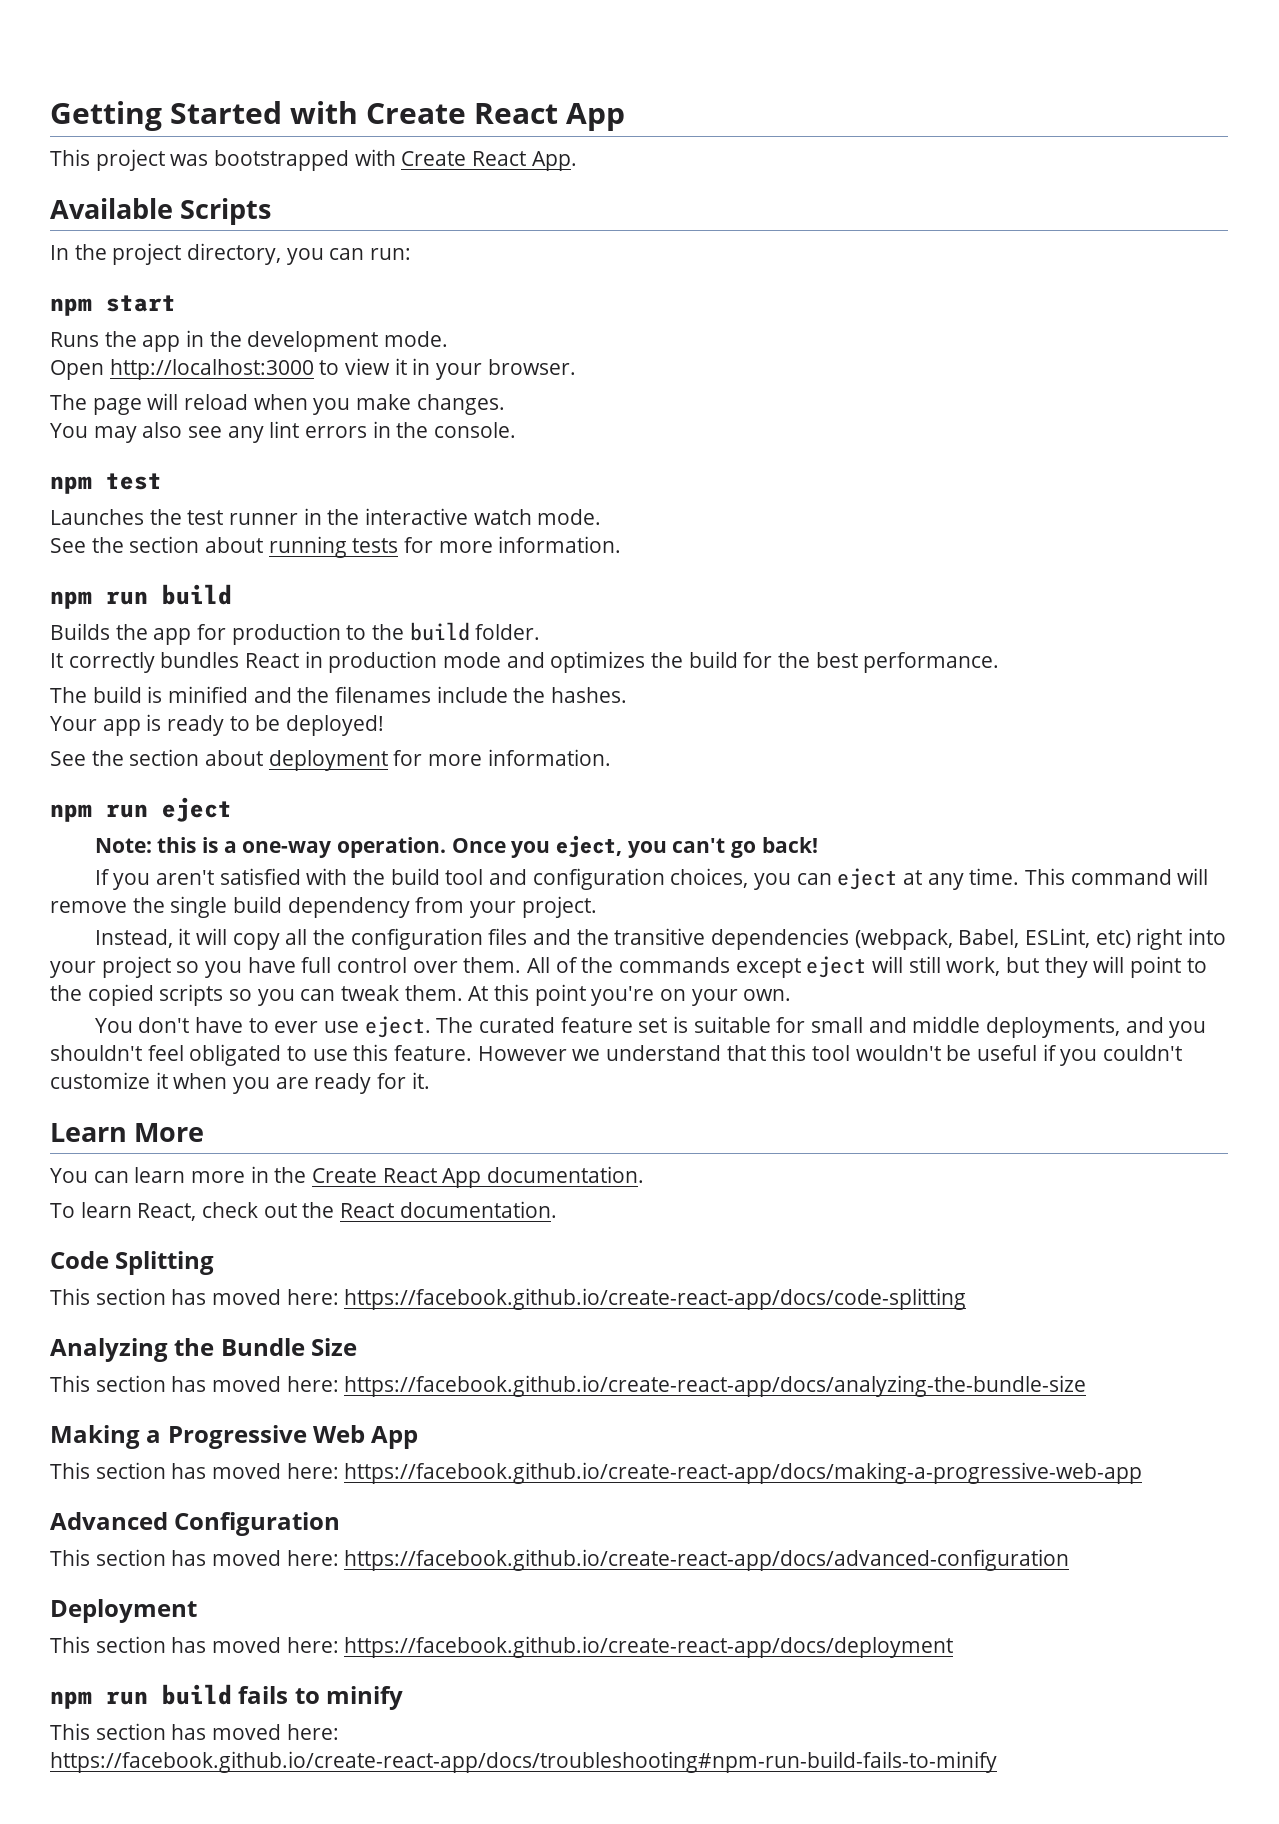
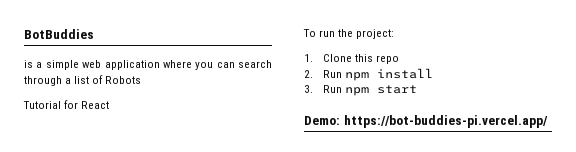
[50,101,625,131] [50,149,577,171] [50,198,272,225] [50,243,412,265] [50,295,176,316] [50,330,449,352] [50,358,576,380] [50,393,505,415] [50,421,517,443] [50,473,162,494] [50,508,602,525] [50,536,622,558] [50,584,232,609] [50,622,541,645] [50,651,1000,673] [50,686,628,703] [50,714,385,736] [50,749,611,771] [50,797,232,822] [94,835,818,858] [94,868,1209,890] [50,896,597,918] [94,928,1226,950] [50,956,1207,978] [50,984,792,1006] [94,1016,1207,1038] [50,1044,1183,1066] [50,1072,430,1094] [50,1123,205,1142] [50,1166,645,1188] [50,1201,557,1221] [50,1251,215,1275] [50,1288,967,1310] [50,1338,358,1362] [50,1375,1087,1397] [50,1425,419,1449] [50,1462,1143,1484] [50,1512,341,1536] [50,1549,1070,1571] [50,1599,197,1623] [50,1636,954,1658] [50,1684,404,1710] [50,1723,339,1740] [50,1751,997,1773] Getting Started with Create React App // This project was bootstrapped with Create React App. // Available Scripts // In the project directory, you can run: // npm start // Runs the app in the development mode. // Open http://localhost:3000 to view it in your browser. // The page will reload when you make changes. // You may also see any lint errors in the console. // npm test // Launches the test runner in the interactive watch mode. // See the section about running tests for more information. // npm run build // Builds the app for production to the build folder. // It correctly bundles React in production mode and optimizes the build for the best performance. // The build is minified and the filenames include the hashes. // Your app is ready to be deployed! // See the section about deployment for more information. // npm run eject // Note: this is a one-way operation. Once you eject, you can't go back! // If you aren't satisfied with the build tool and configuration choices, you can eject at any time. This command will remove the single build dependency from your project. // Instead, it will copy all the configuration files and the transitive dependencies (webpack, Babel, ESLint, etc) right into your project so you have full control over them. All of the commands except eject will still work, but they will point to the copied scripts so you can tweak them. At this point you're on your own. // You don't have to ever use eject. The curated feature set is suitable for small and middle deployments, and you shouldn't feel obligated to use this feature. However we understand that this tool wouldn't be useful if you couldn't customize it when you are ready for it. // Learn More // You can learn more in the Create React App documentation. // To learn React, check out the React documentation. // Code Splitting // This section has moved here: https://facebook.github.io/create-react-app/docs/code-splitting // Analyzing the Bundle Size // This section has moved here: https://facebook.github.io/create-react-app/docs/analyzing-the-bundle-size // Making a Progressive Web App // This section has moved here: https://facebook.github.io/create-react-app/docs/making-a-progressive-web-app // Advanced Configuration // This section has moved here: https://facebook.github.io/create-react-app/docs/advanced-configuration // Deployment // This section has moved here: https://facebook.github.io/create-react-app/docs/deployment // npm run build fails to minify // This section has moved here: https://facebook.github.io/create-react-app/docs/troubleshooting#npm-run-build-fails-to-minify -> [24,29,94,39] [24,60,272,70] [24,75,142,86] [23,100,110,109] [303,29,395,39] [304,54,400,64] [304,68,434,81] [304,85,418,96] [304,115,548,128] BotBuddies // is a simple web application where you can search through a list of Robots // Tutorial for React // To run the project: // 1. Clone this repo // 2. Run npm install // 3. Run npm start // Demo: https://bot-buddies-pi.vercel.app/

